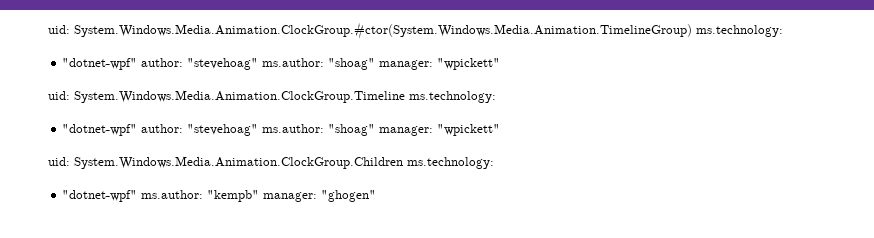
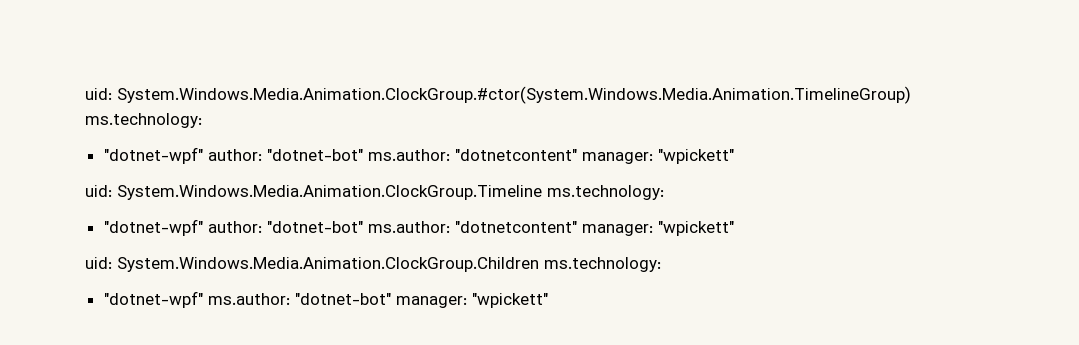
[187,58,376,70] "stevehoag" ms.author: "shoag" -> [266,149,577,161] "dotnet-bot" ms.author: "dotnetcontent"
[187,124,376,136] "stevehoag" ms.author: "shoag" -> [266,221,577,233] "dotnet-bot" ms.author: "dotnetcontent"
[207,190,377,202] "kempb" manager: "ghogen" -> [294,293,548,308] "dotnet-bot" manager: "wpickett"

